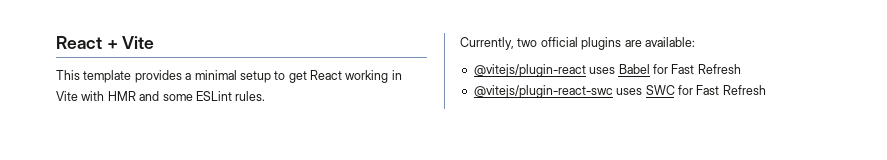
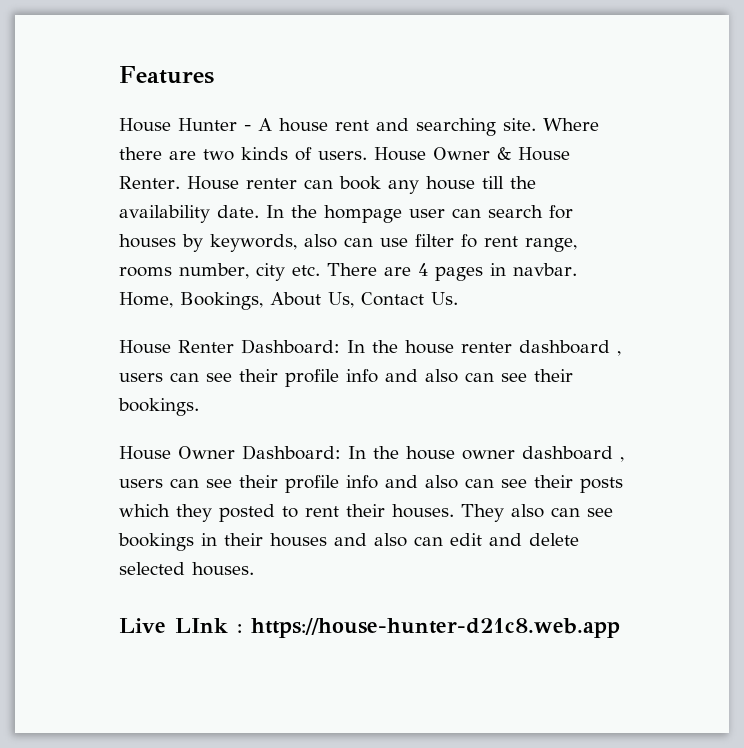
[56,36,155,49] [56,70,402,83] [56,91,266,101] [460,37,695,50] [473,64,741,77] [473,85,766,98] React + Vite // This template provides a minimal setup to get React working in Vite with HMR and some ESLint rules. // Currently, two official plugins are available: // @vitejs/plugin-react uses Babel for Fast Refresh // @vitejs/plugin-react-swc uses SWC for Fast Refresh -> [119,66,214,84] [119,118,599,136] [119,147,570,161] [119,176,536,194] [119,205,573,223] [119,234,577,252] [119,263,577,281] [119,292,458,310] [119,339,621,356] [119,369,573,387] [118,398,199,416] [119,445,624,462] [119,475,623,493] [119,504,613,522] [118,533,579,551] [119,562,254,576] [119,618,620,638] Features // House Hunter - A house rent and searching site. Where there are two kinds of users. House Owner & House Renter. House renter can book any house till the availability date. In the hompage user can search for houses by keywords, also can use filter fo rent range, rooms number, city etc. There are 4 pages in navbar. Home, Bookings, About Us, Contact Us. // House Renter Dashboard: In the house renter dashboard , users can see their profile info and also can see their bookings. // House Owner Dashboard: In the house owner dashboard , users can see their profile info and also can see their posts which they posted to rent their houses. They also can see bookings in their houses and also can edit and delete selected houses. // Live LInk : https://house-hunter-d21c8.web.app

